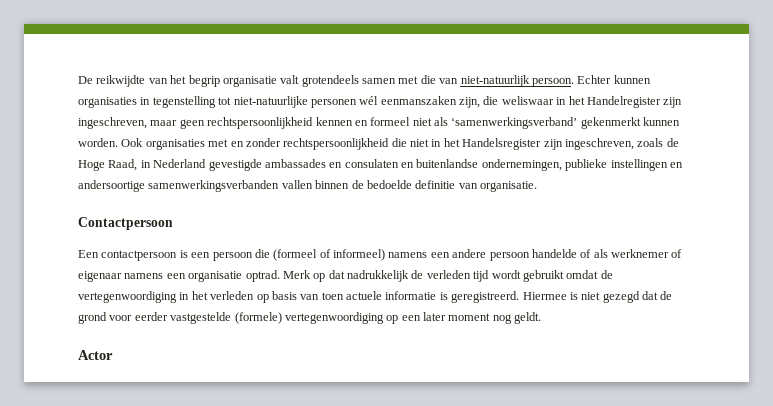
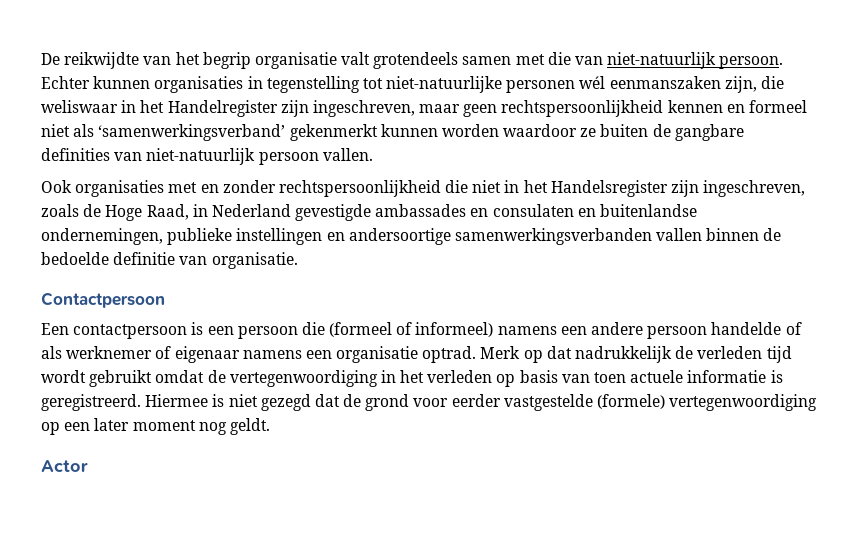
[78,138,118,147] worden. -> [441,124,744,141] [41,148,373,165] worden waardoor ze buiten de gangbare definities van niet-natuurlijk persoon vallen. //

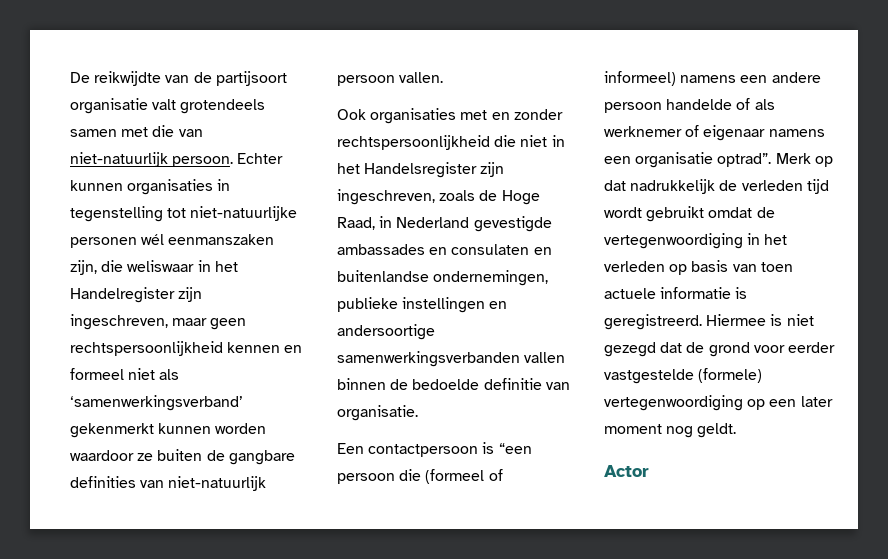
[175,52,251,69] het begrip -> [193,71,287,86] de partijsoort
[41,292,165,308] // Contactpersoon -> (418, 413) none
[207,326,234,335] een -> [498,443,532,454] “een
[422,346,477,363] optrad. -> [717,153,772,167] optrad”.

